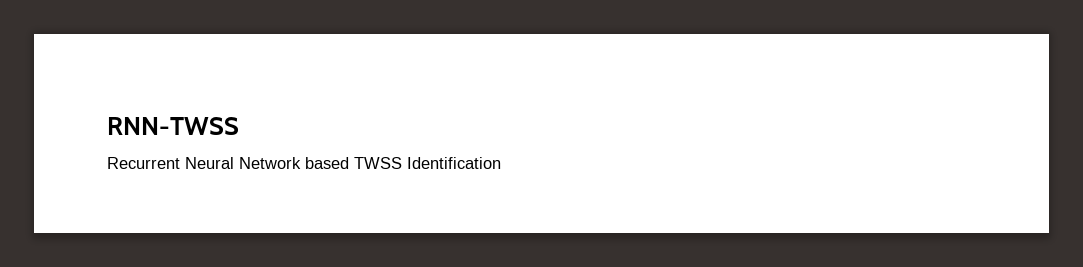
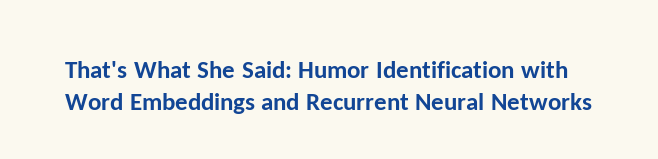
[107,117,239,135] [107,157,501,169] RNN-TWSS // Recurrent Neural Network based TWSS Identification -> [65,61,568,78] [65,93,593,114] That's What She Said: Humor Identification with Word Embeddings and Recurrent Neural Networks

